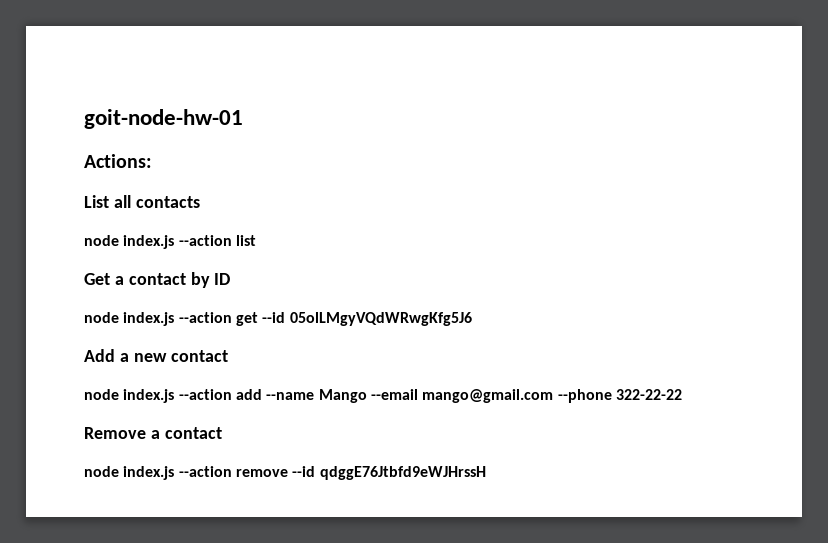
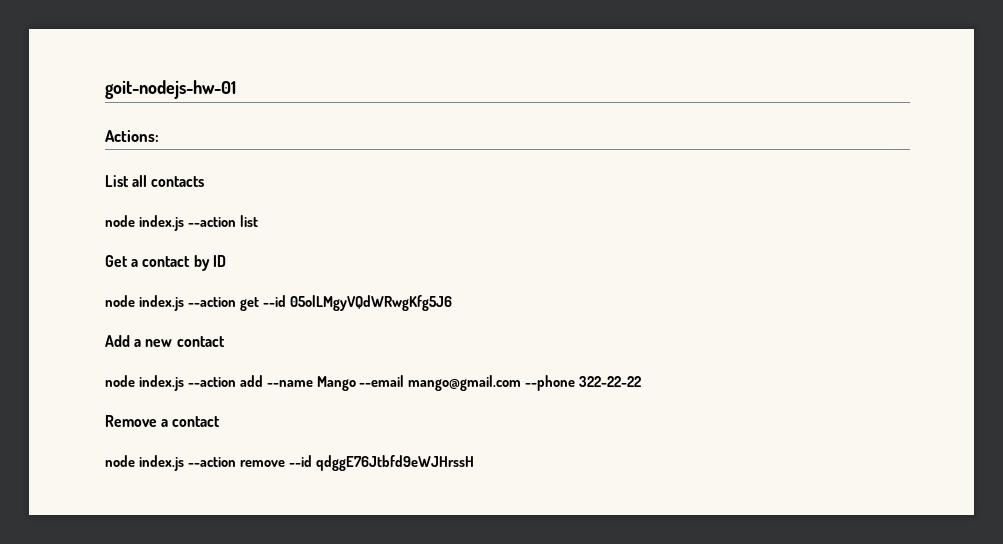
[84,109,243,129] goit-node-hw-01 -> [105,80,236,99] goit-nodejs-hw-01

